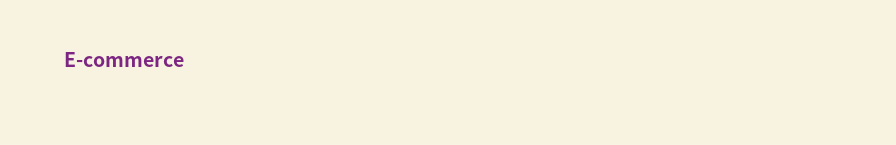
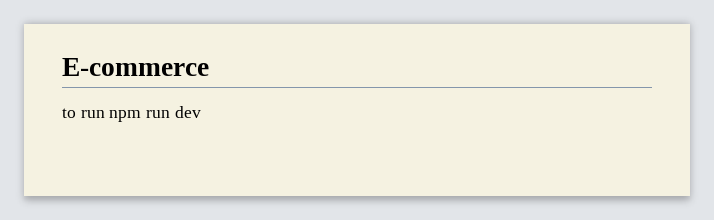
(184, 59) none -> [62,106,201,122] // to run npm run dev

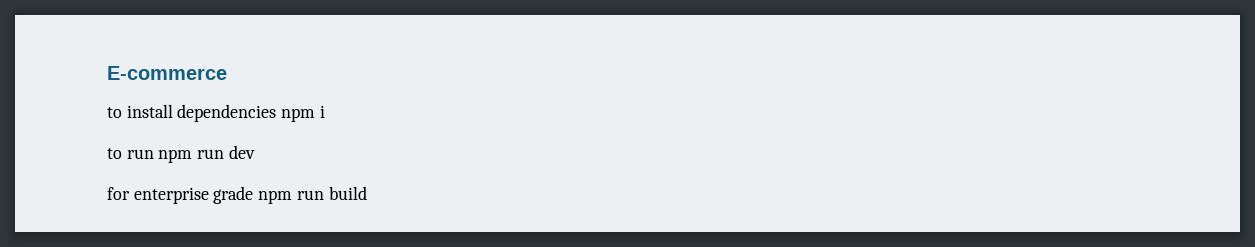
(209, 67) none -> [107,104,325,122] // to install dependencies npm i
(201, 112) none -> [107,186,367,204] // for enterprise grade npm run build

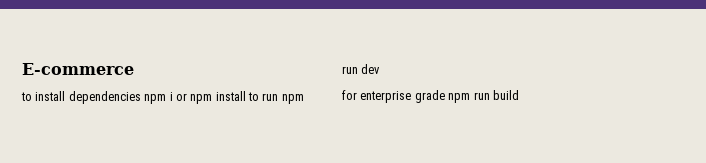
(325, 111) // -> [175,91,246,104] or npm install

